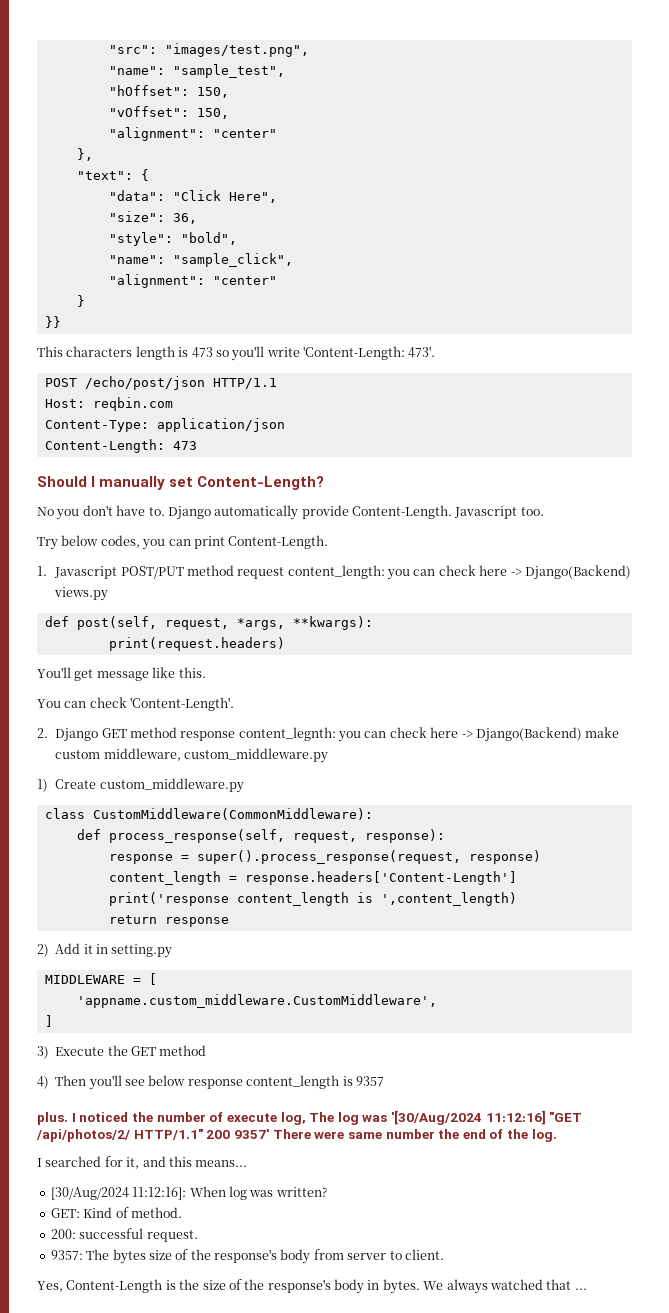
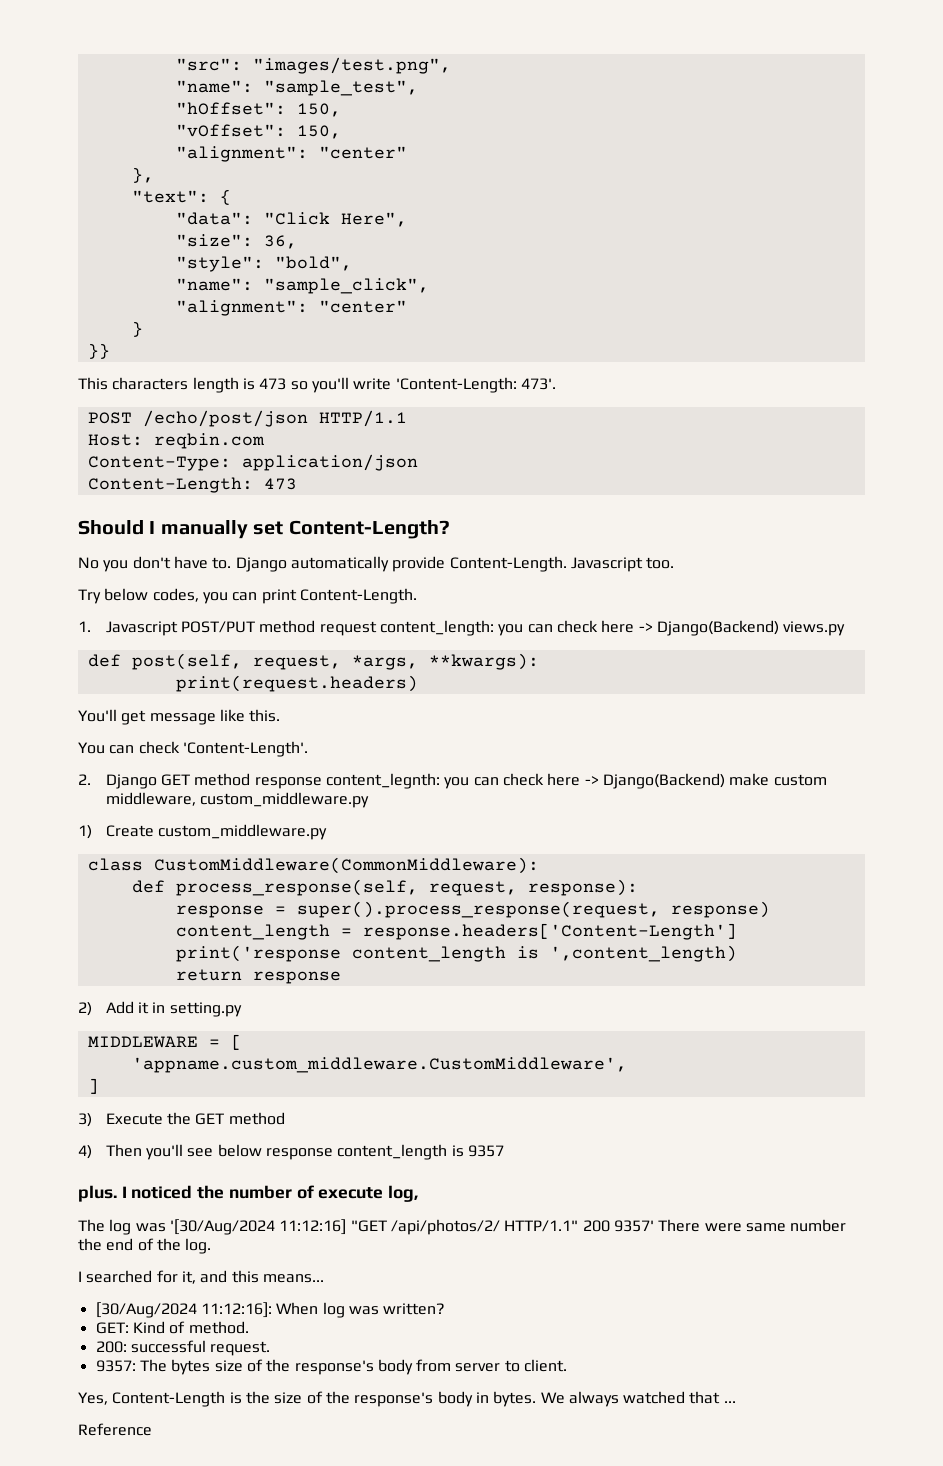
(306, 1118) none -> (419, 1193) //
(587, 1289) none -> [78,1423,152,1436] // Reference

